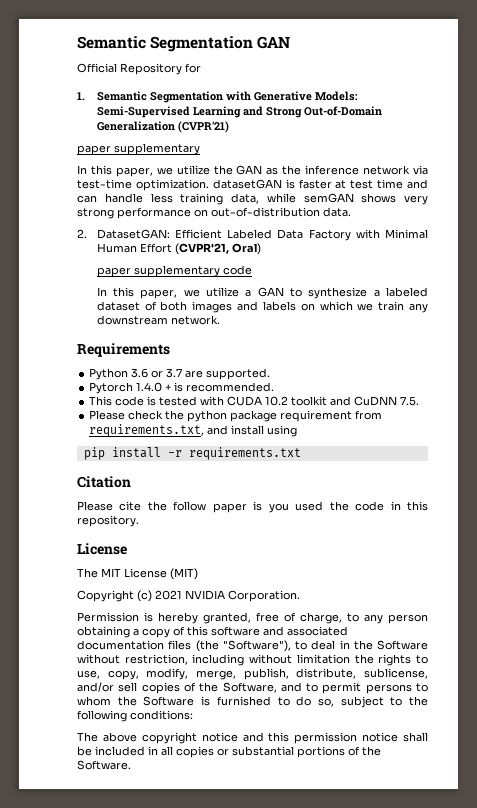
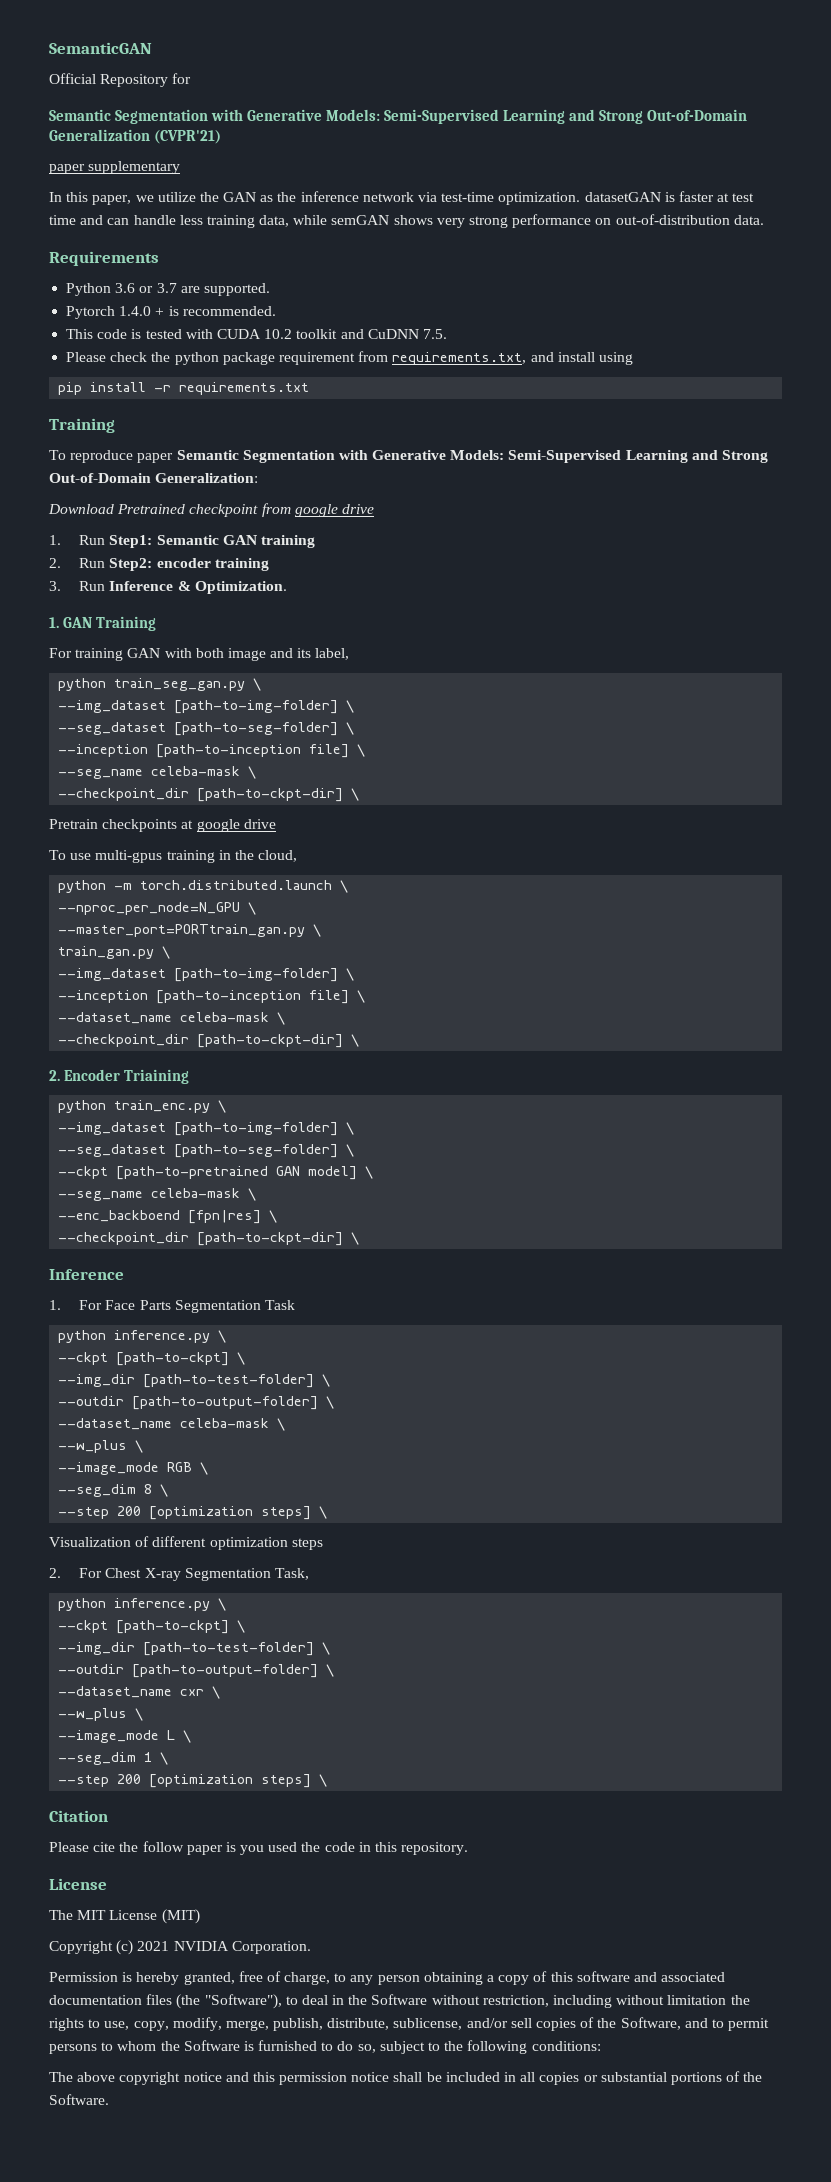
[77,36,291,52] Semantic Segmentation GAN -> [49,42,152,54] SemanticGAN
[77,92,85,100] 1. -> (192, 78) none
[77,229,428,241] [96,243,261,255] [96,265,252,277] [96,287,428,299] [96,301,428,313] [96,315,220,325] // 2. DatasetGAN: Efficient Labeled Data Factory with Minimal Human Effort (CVPR'21, Oral) // paper supplementary code // In this paper, we utilize a GAN to synthesize a labeled dataset of both images and labels on which we train any downstream network. -> (764, 220) none
(301, 453) none -> [49,418,115,433] [49,450,769,463] [49,473,259,483] [48,503,374,517] [49,535,316,548] [49,558,269,571] [49,581,287,594] [49,616,157,631] [49,648,350,661] [58,678,262,691] [58,700,355,714] [58,722,355,736] [58,744,366,758] [58,766,257,779] [58,788,360,802] [49,819,276,832] [49,850,298,863] [58,880,349,893] [58,902,257,915] [58,924,322,937] [58,946,171,959] [58,968,355,982] [58,990,366,1004] [58,1012,286,1025] [58,1034,360,1048] [49,1069,190,1084] [58,1100,227,1113] [58,1122,355,1136] [58,1144,355,1158] [58,1166,374,1180] [58,1188,257,1201] [58,1210,278,1224] [58,1232,360,1246] [49,1269,124,1280] [49,1300,296,1313] [58,1330,227,1343] [58,1352,246,1366] [58,1374,331,1388] [58,1396,335,1410] [58,1418,286,1431] [58,1440,144,1453] [58,1462,209,1475] [58,1484,169,1497] [58,1506,328,1520] [49,1536,323,1550] [49,1568,310,1581] [58,1598,227,1611] [58,1620,246,1634] [58,1642,331,1656] [58,1664,335,1678] [58,1686,221,1699] [58,1708,144,1721] [58,1730,192,1743] [58,1752,169,1765] [58,1774,328,1788] // Training // To reproduce paper Semantic Segmentation with Generative Models: Semi-Supervised Learning and Strong Out-of-Domain Generalization: // Download Pretrained checkpoint from google drive // 1. Run Step1: Semantic GAN training // 2. Run Step2: encoder training // 3. Run Inference & Optimization. // 1. GAN Training // For training GAN with both image and its label, // python train_seg_gan.py \ // --img_dataset [path-to-img-folder] \ // --seg_dataset [path-to-seg-folder] \ // --inception [path-to-inception file] \ // --seg_name celeba-mask \ // --checkpoint_dir [path-to-ckpt-dir] \ // Pretrain checkpoints at google drive // To use multi-gpus training in the cloud, // python -m torch.distributed.launch \ // --nproc_per_node=N_GPU \ // --master_port=PORTtrain_gan.py \ // train_gan.py \ // --img_dataset [path-to-img-folder] \ // --inception [path-to-inception file] \ // --dataset_name celeba-mask \ // --checkpoint_dir [path-to-ckpt-dir] \ // 2. Encoder Triaining // python train_enc.py \ // --img_dataset [path-to-img-folder] \ // --seg_dataset [path-to-seg-folder] \ // --ckpt [path-to-pretrained GAN model] \ // --seg_name celeba-mask \ // --enc_backboend [fpn|res] \ // --checkpoint_dir [path-to-ckpt-dir] \ // Inference // 1. For Face Parts Segmentation Task // python inference.py \ // --ckpt [path-to-ckpt] \ // --img_dir [path-to-test-folder] \ // --outdir [path-to-output-folder] \ // --dataset_name celeba-mask \ // --w_plus \ // --image_mode RGB \ // --seg_dim 8 \ // --step 200 [optimization steps] \ // Visualization of different optimization steps // 2. For Chest X-ray Segmentation Task, // python inference.py \ // --ckpt [path-to-ckpt] \ // --img_dir [path-to-test-folder] \ // --outdir [path-to-output-folder] \ // --dataset_name cxr \ // --w_plus \ // --image_mode L \ // --seg_dim 1 \ // --step 200 [optimization steps] \

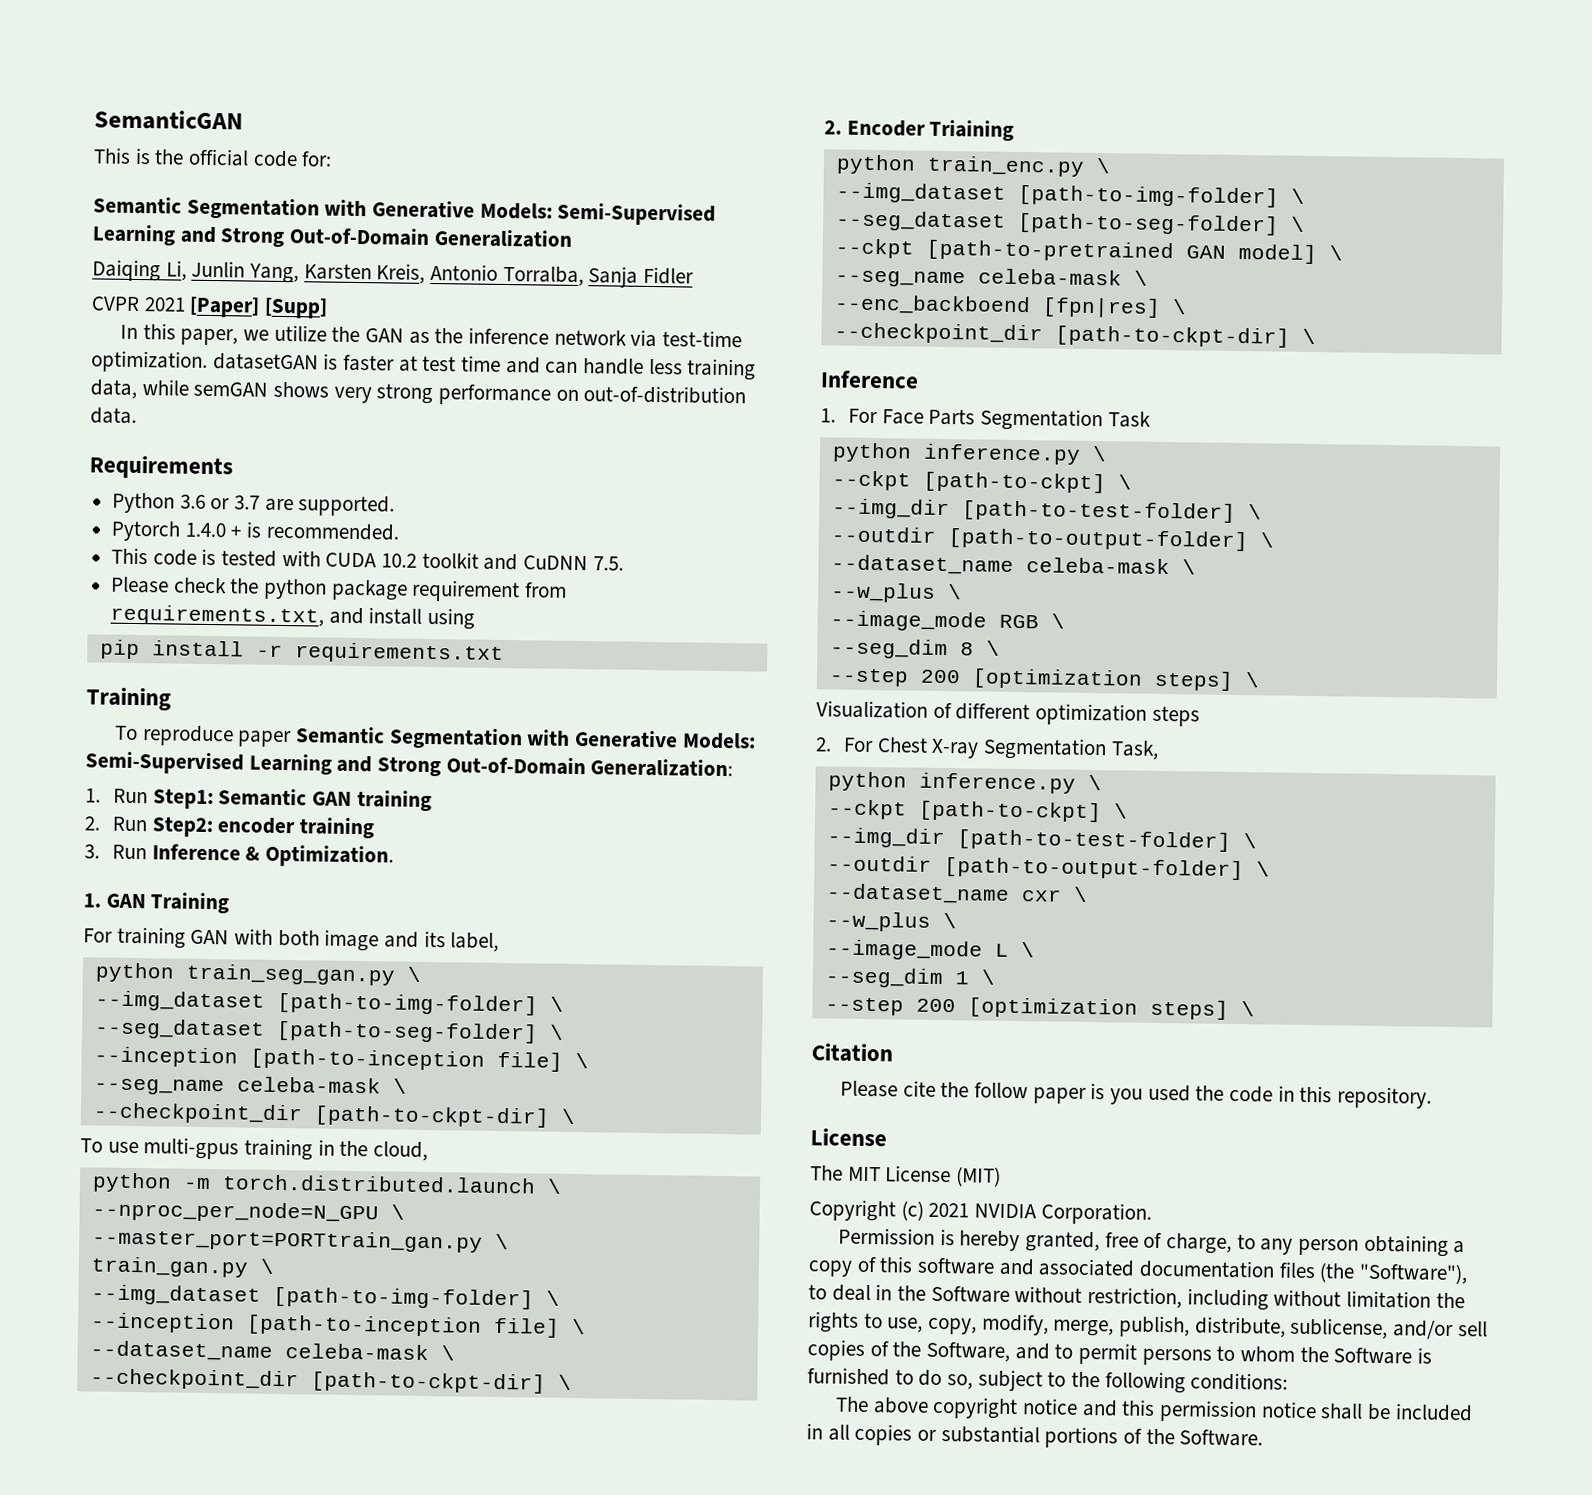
[49,73,192,87] Official Repository for -> [93,147,333,168] This is the official code for:
[154,130,222,144] [49,161,181,174] (CVPR'21) // paper supplementary -> [92,259,695,288] [91,296,329,319] // Daiqing Li, Junlin Yang, Karsten Kreis, Antonio Torralba, Sanja Fidler // CVPR 2021 [Paper] [Supp]
[48,503,374,517] // Download Pretrained checkpoint from google drive -> (734, 768) none
[49,819,276,832] // Pretrain checkpoints at google drive -> (576, 1116) none

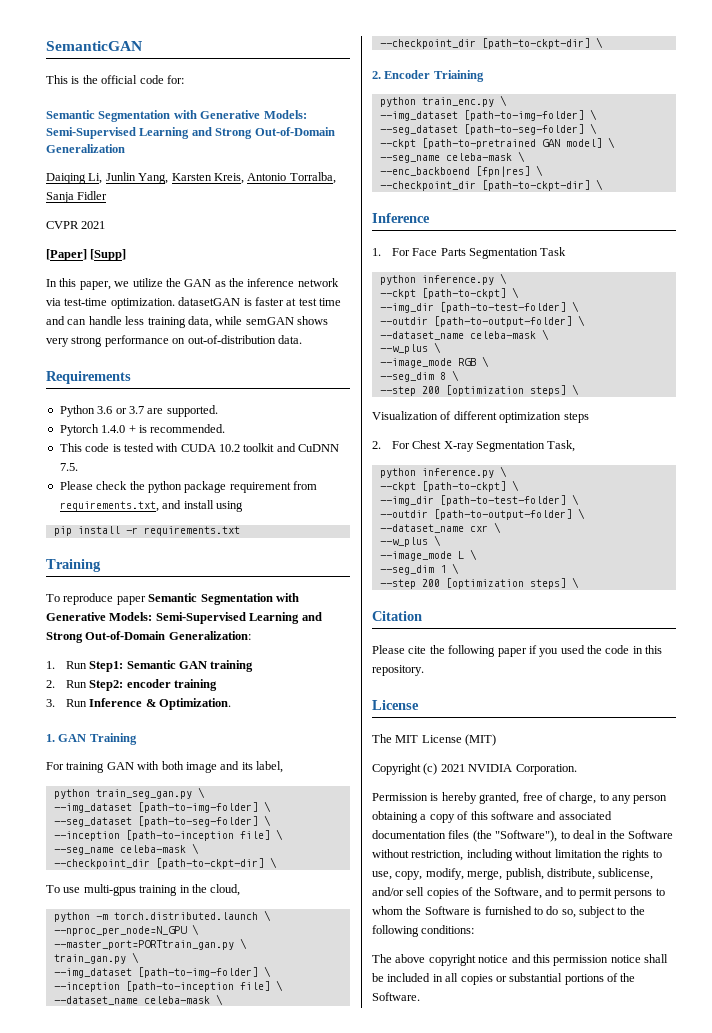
(186, 304) none -> (106, 225) //
[974,1082,1106,1104] follow paper is -> [448,645,537,657] following paper if

